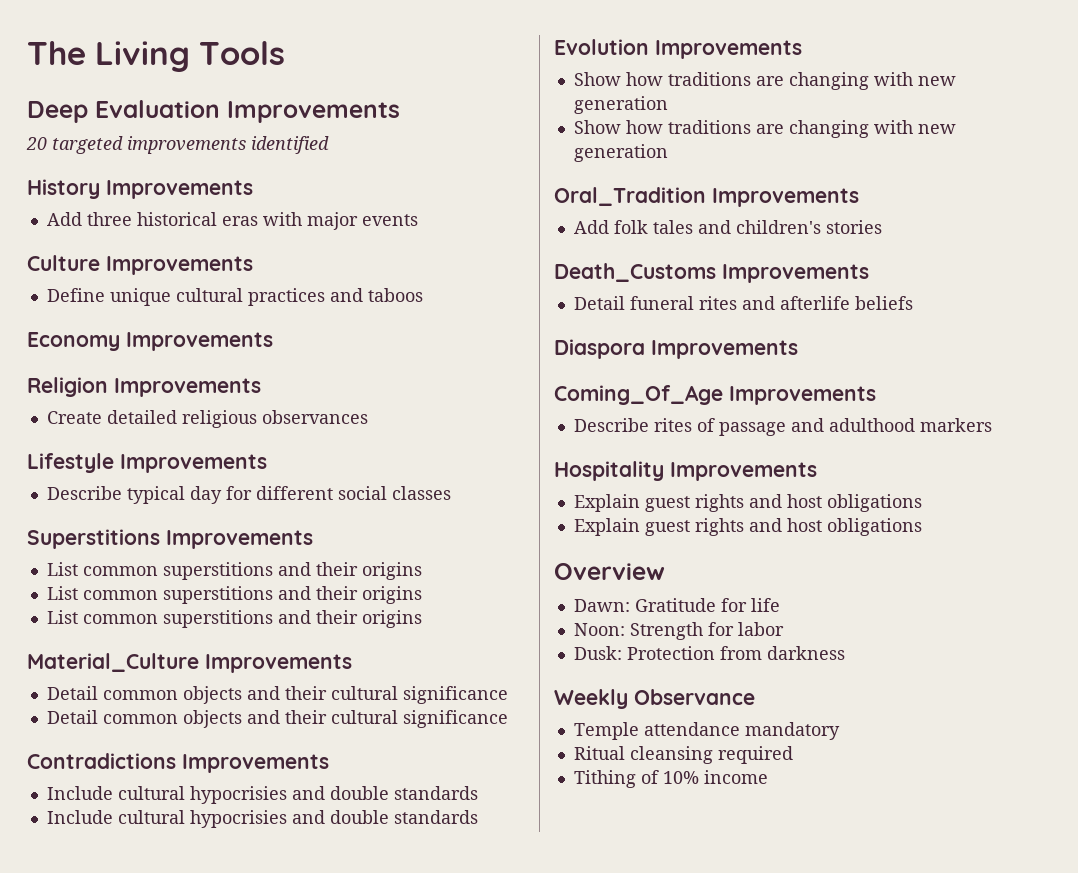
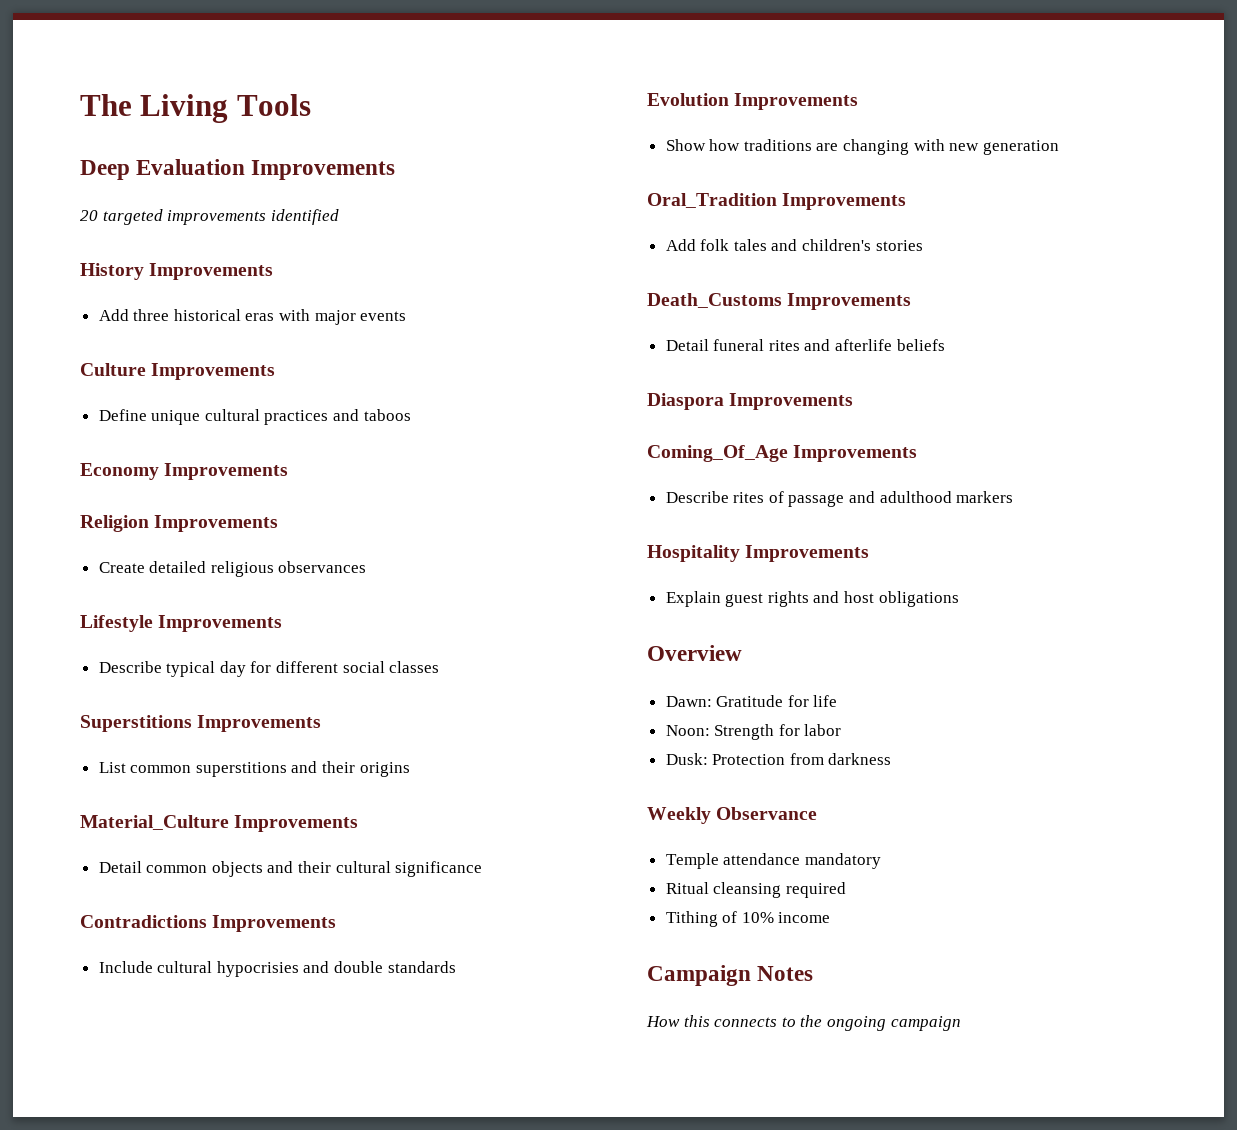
[46,586,422,604] [46,610,422,628] // List common superstitions and their origins // List common superstitions and their origins -> (410, 769) none
[46,710,508,728] // Detail common objects and their cultural significance -> (483, 869) none
[46,810,478,828] // Include cultural hypocrisies and double standards -> (456, 967) none
[573,120,956,138] [573,144,668,162] // Show how traditions are changing with new generation -> (1059, 147) none
[573,518,922,536] // Explain guest rights and host obligations -> (959, 599) none
(768, 777) none -> [647,965,814,986] [646,1015,961,1031] // Campaign Notes // How this connects to the ongoing campaign

